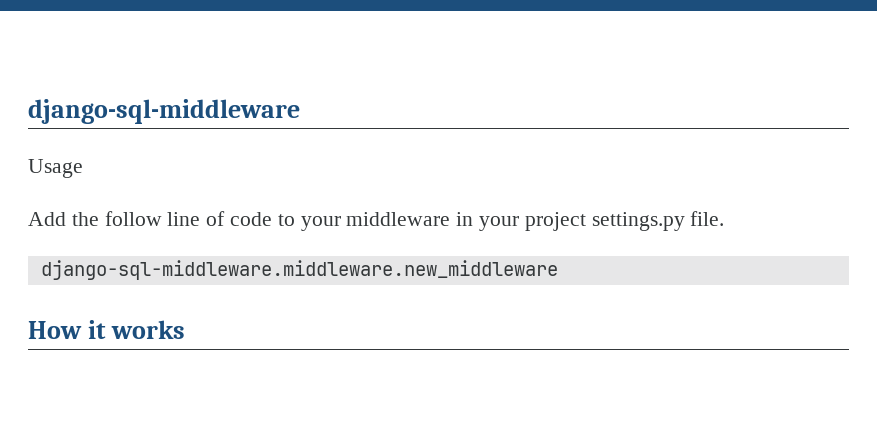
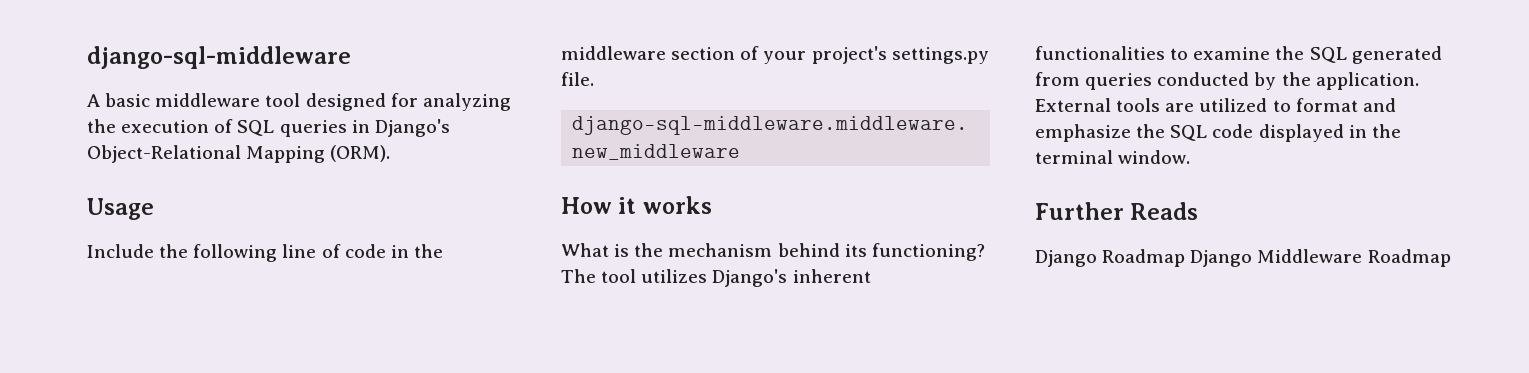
[28,159,83,178] [28,211,586,231] Usage // Add the follow line of code to your middleware in your project -> [87,93,511,111] [87,119,450,137] [87,145,391,163] [87,198,154,220] [87,244,443,262] [561,46,887,64] A basic middleware tool designed for analyzing the execution of SQL queries in Django's Object-Relational Mapping (ORM). // Usage // Include the following line of code in the middleware section of your project's
(186, 329) none -> [561,243,985,261] [561,269,871,287] [1035,46,1442,64] [1035,72,1419,90] [1035,98,1396,112] [1035,124,1401,142] [1035,150,1191,164] [1035,202,1199,220] [1035,249,1451,267] // What is the mechanism behind its functioning? The tool utilizes Django's inherent functionalities to examine the SQL generated from queries conducted by the application. External tools are utilized to format and emphasize the SQL code displayed in the terminal window. // Further Reads // Django Roadmap Django Middleware Roadmap

